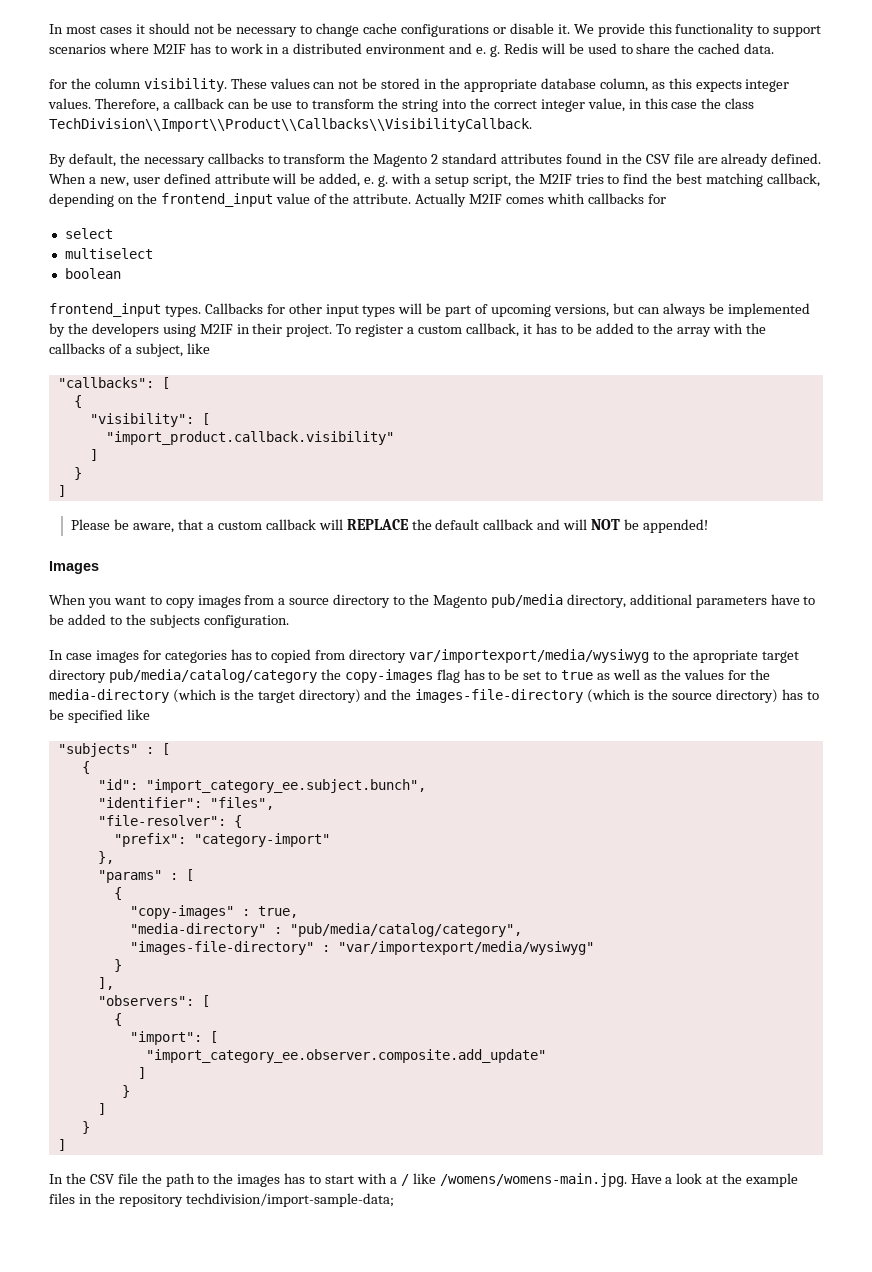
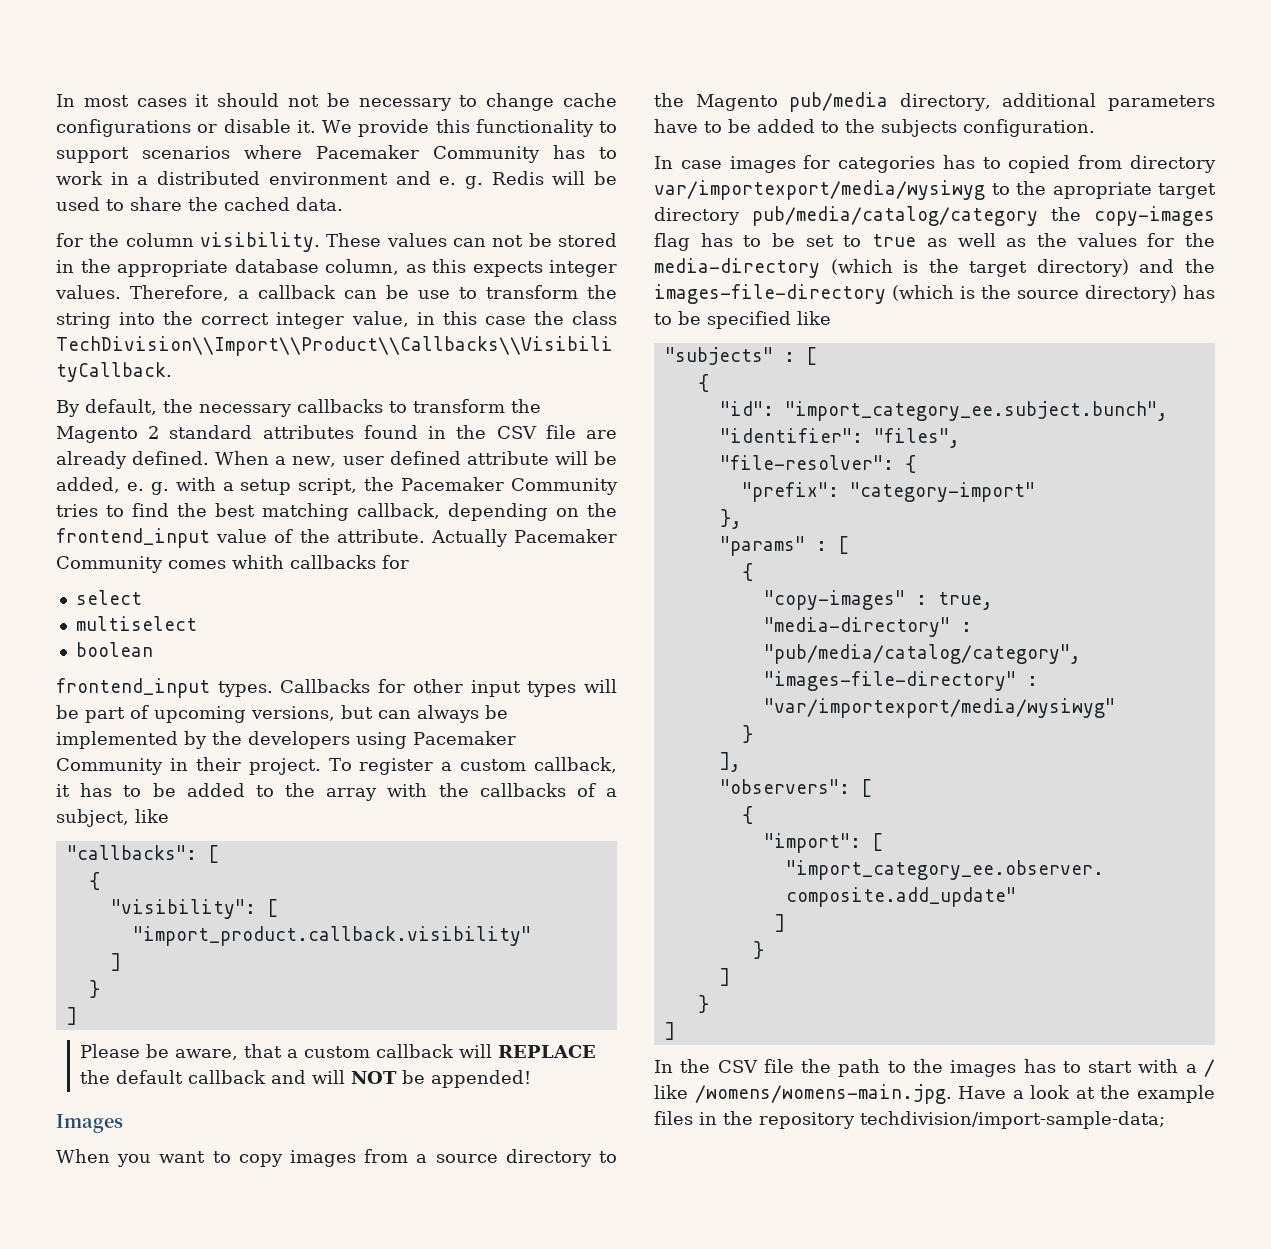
[152,44,186,54] M2IF -> [316,145,540,163] Pacemaker Community
[538,174,572,184] M2IF -> [401,477,618,495] Pacemaker Community
[469,194,503,204] M2IF -> [514,529,618,543] [56,556,163,573] Pacemaker Community
[199,324,233,334] M2IF -> [413,731,516,745] [56,758,163,775] Pacemaker Community

